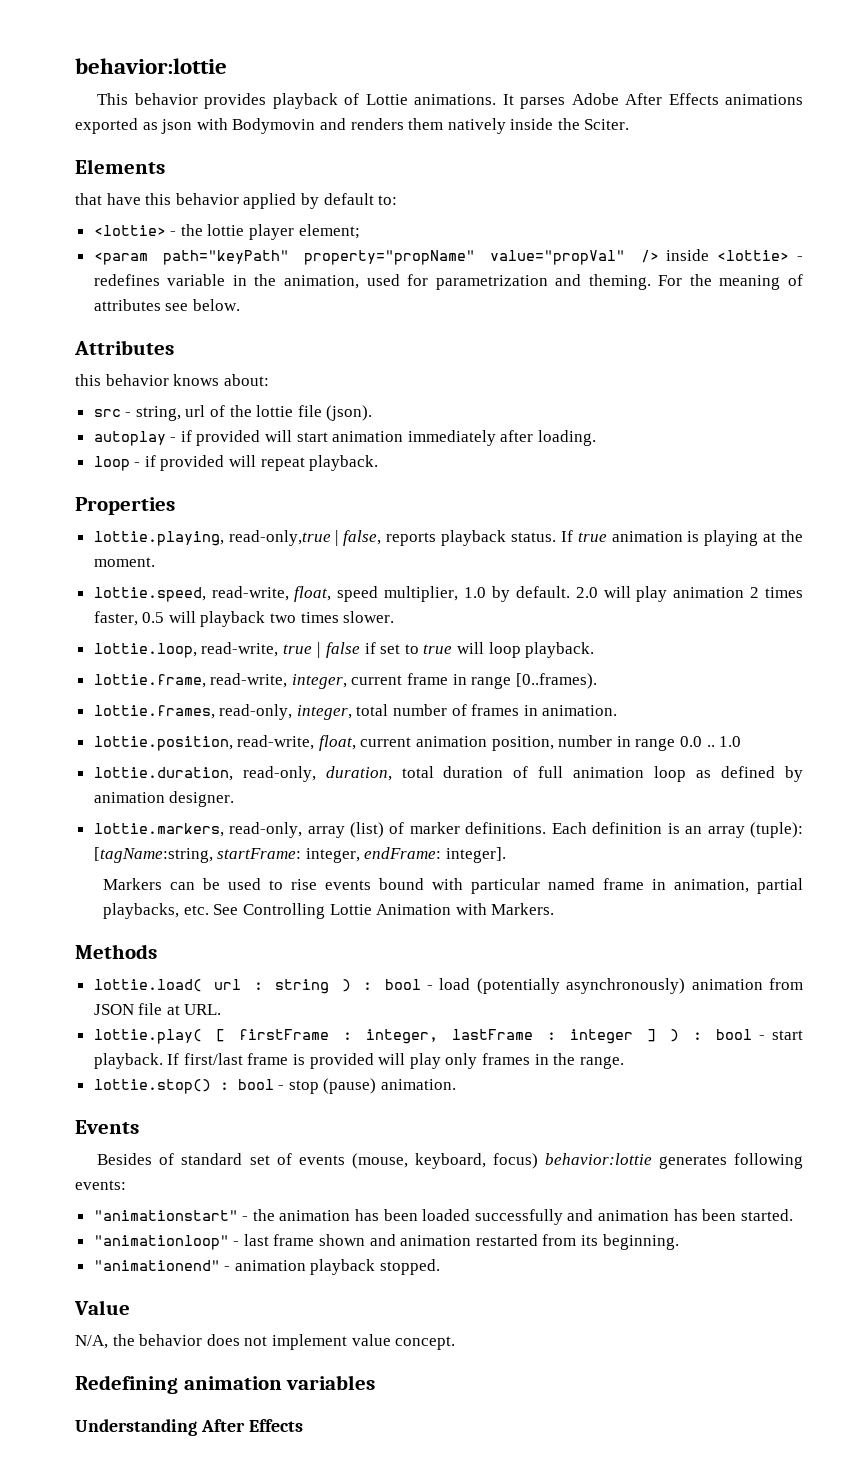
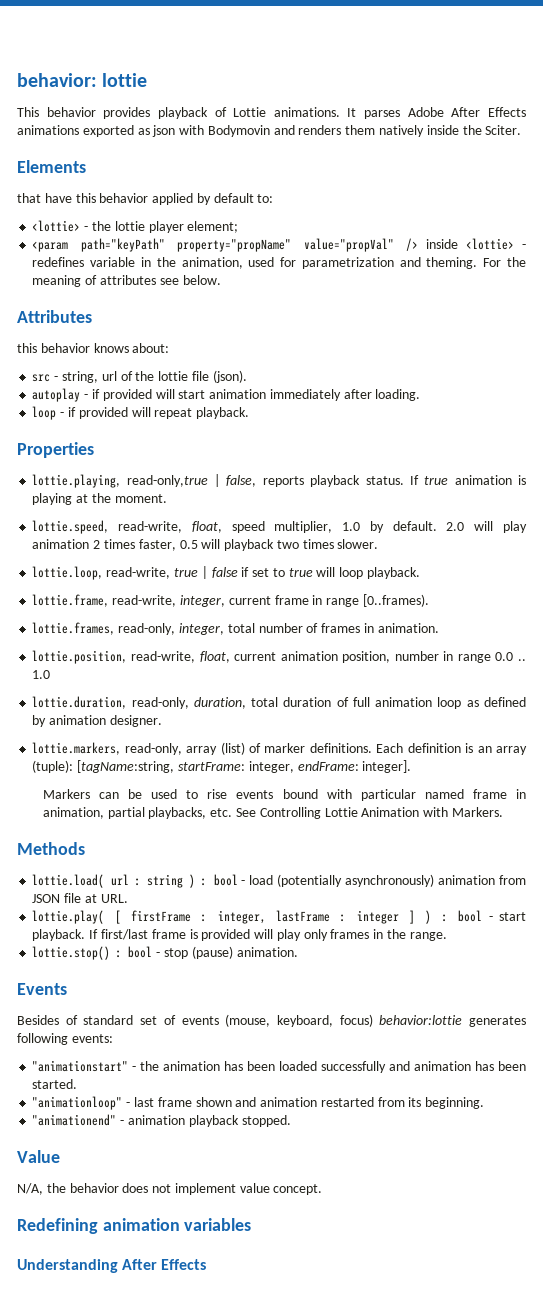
[75,58,227,74] behavior:lottie -> [17,73,148,87] behavior: lottie

